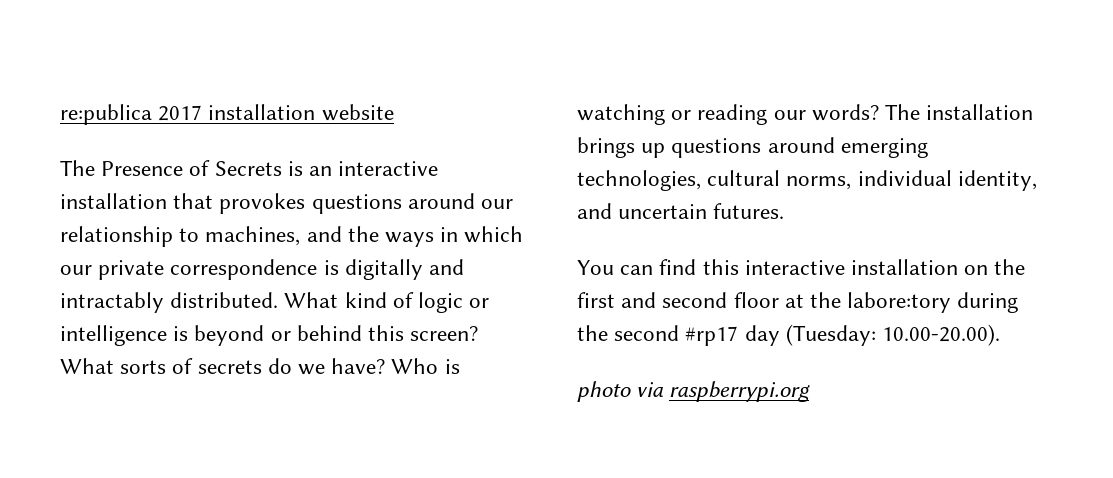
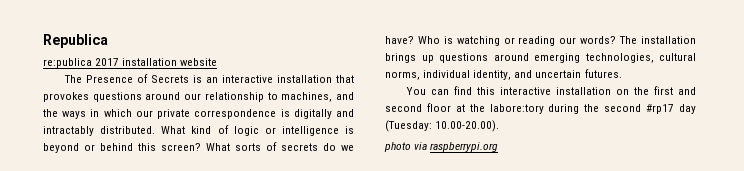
(60, 114) none -> [43,34,108,48] Republica //

